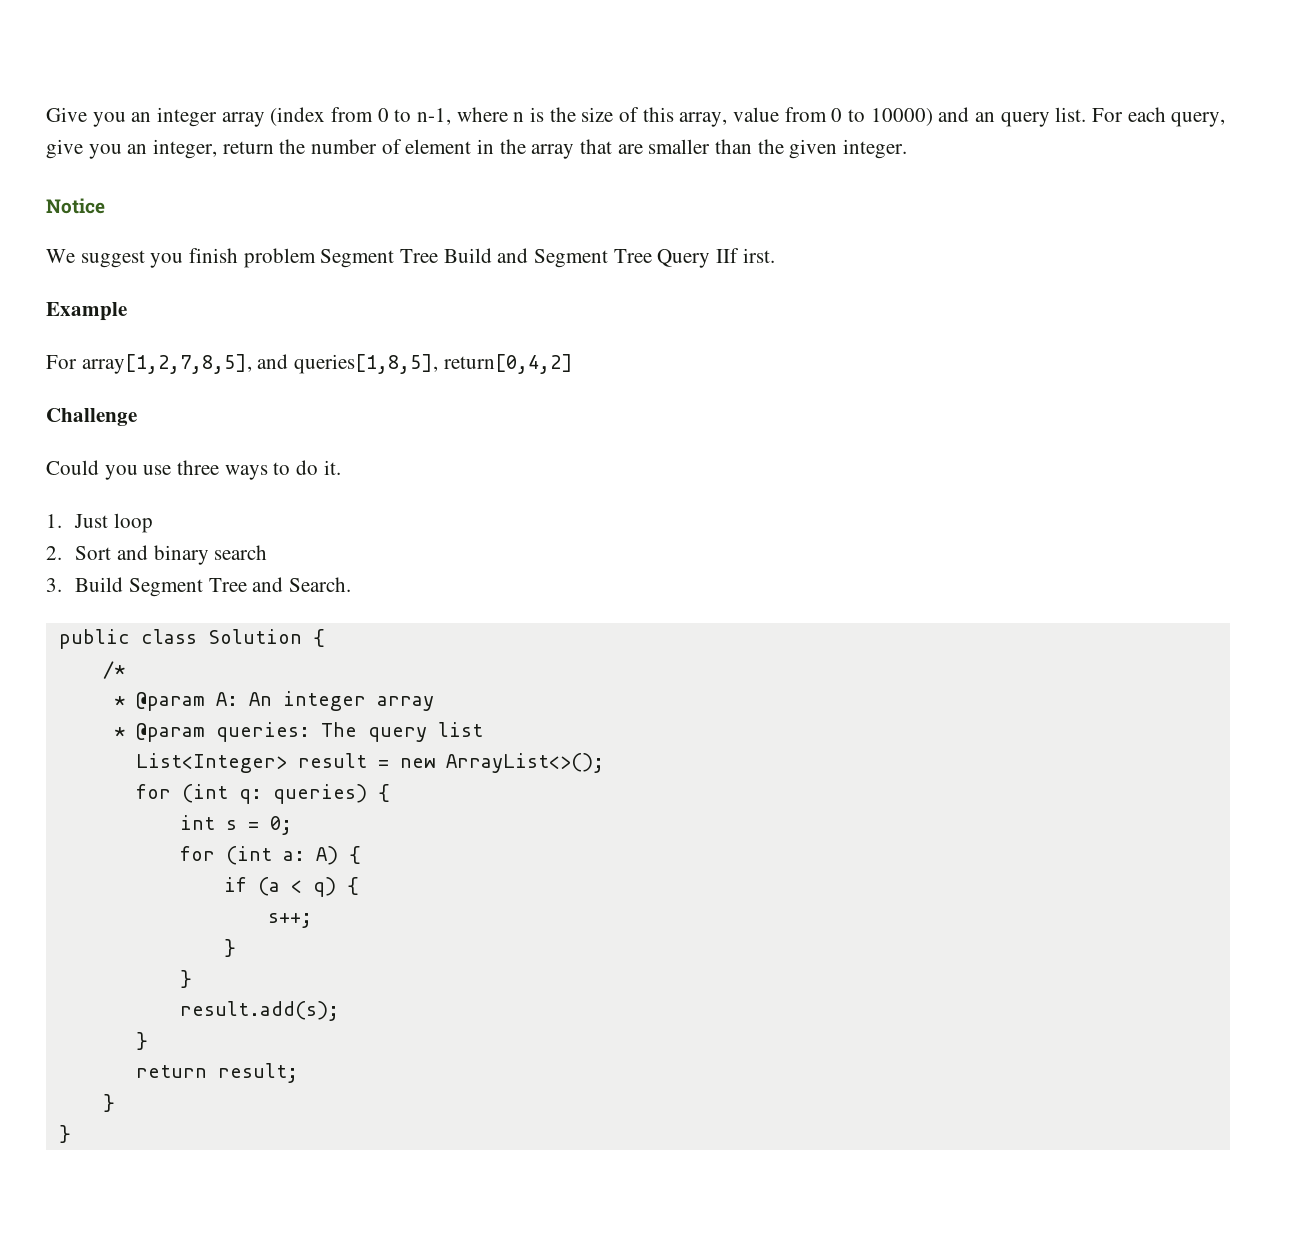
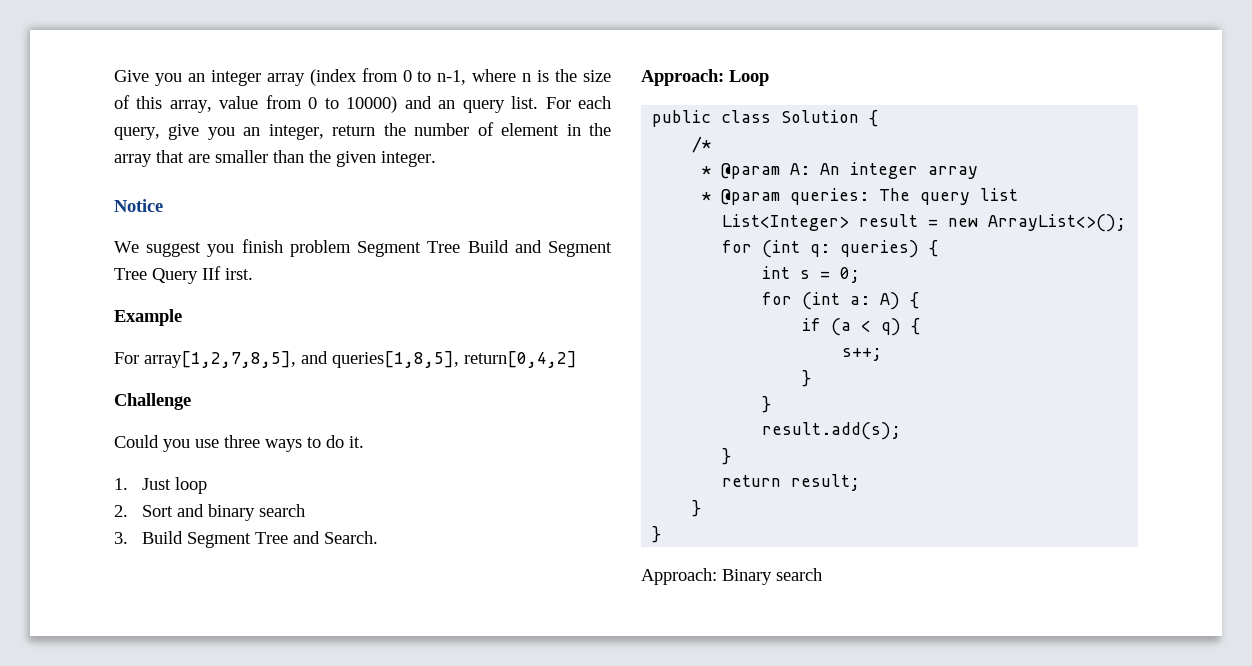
(352, 584) none -> [641,69,769,86] // Approach: Loop
(71, 1134) none -> [641,568,822,585] // Approach: Binary search

